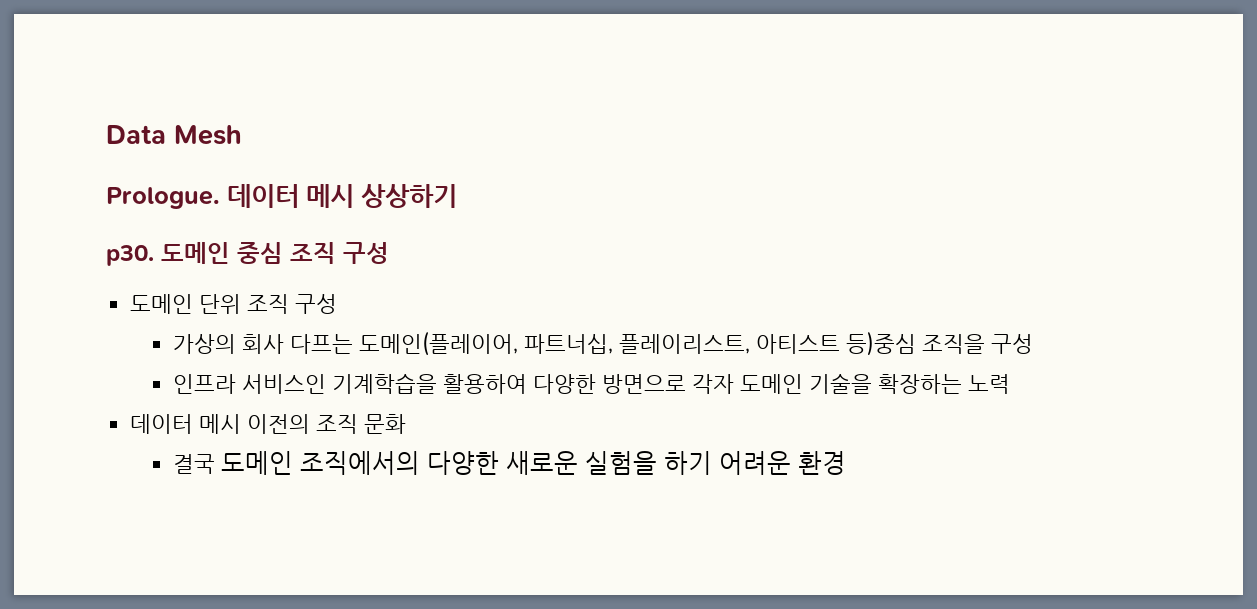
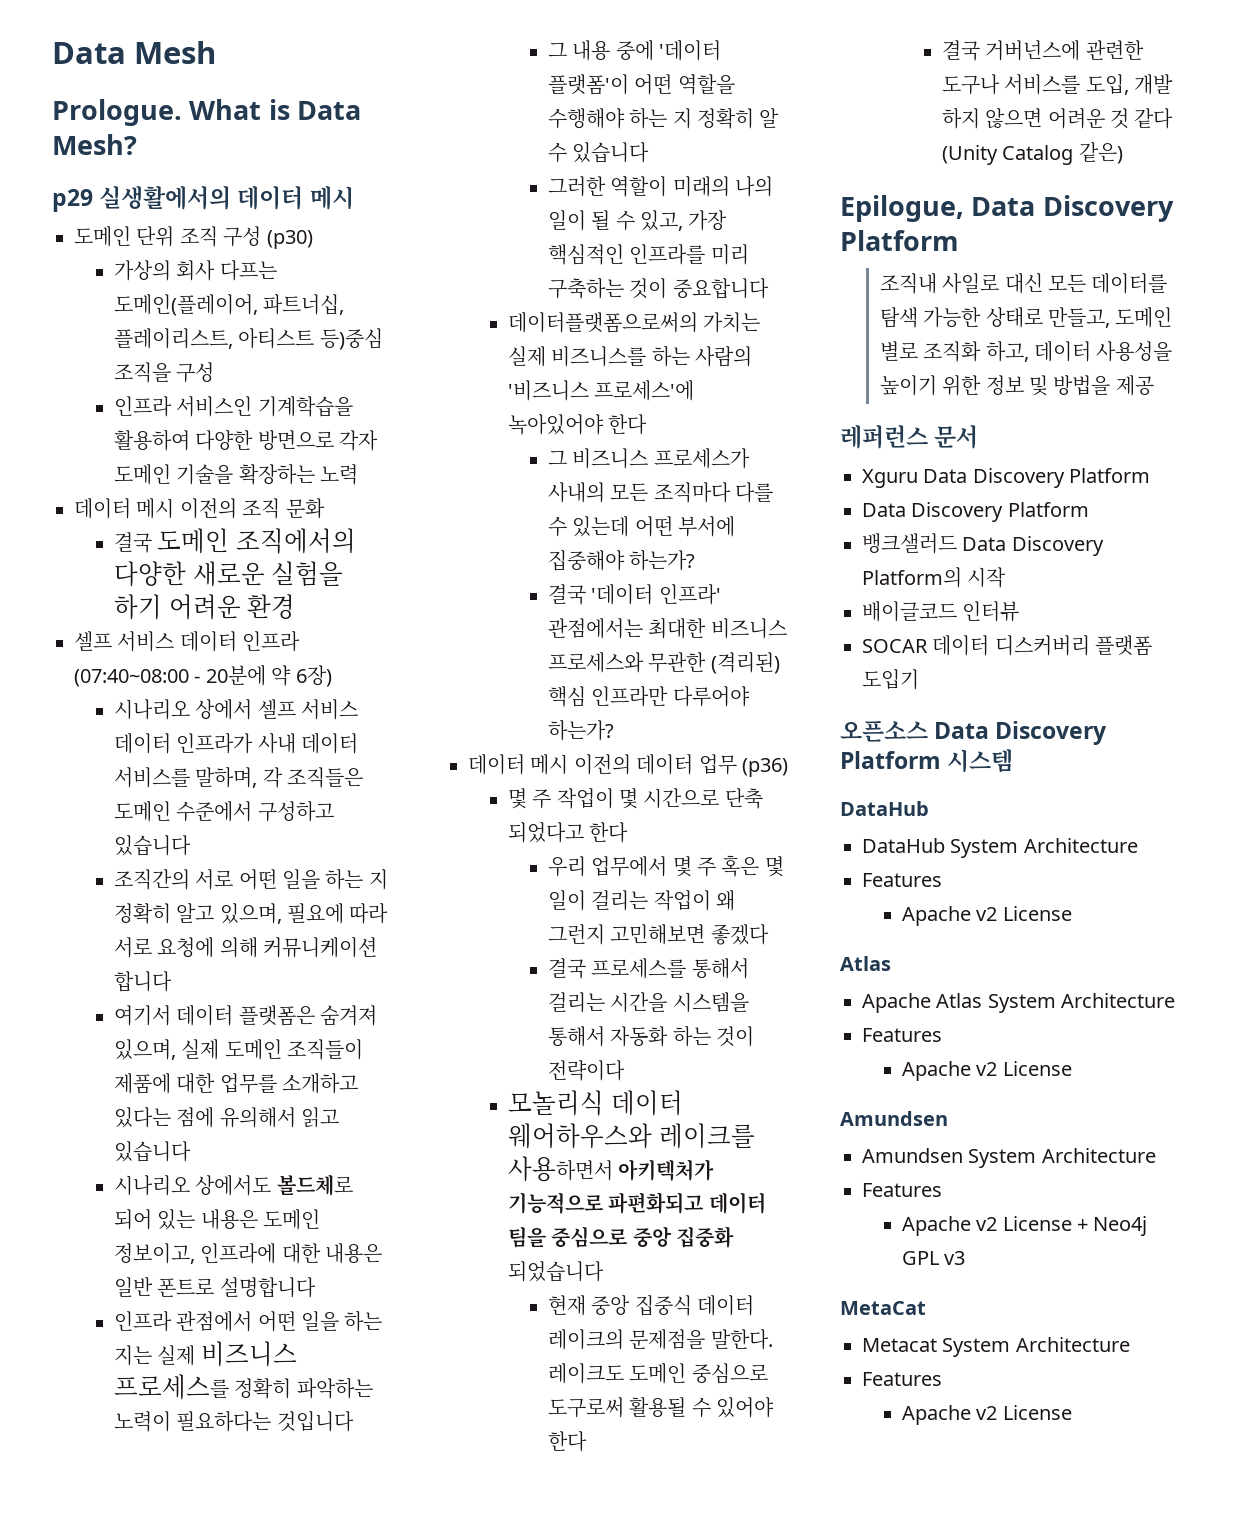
[227,184,457,208] [106,242,389,266] 데이터 메시 상상하기 // p30. 도메인 중심 조직 구성 -> [189,99,361,120] [52,134,137,155] [52,186,354,212] What is Data Mesh? // p29 실생활에서의 데이터 메시
(338, 304) none -> [266,230,313,249] (p30)
(847, 463) none -> [74,631,301,652] [74,665,332,687] [113,699,359,720] [113,733,359,754] [113,767,364,788] [113,801,334,822] [113,835,191,856] [113,869,388,890] [113,903,389,924] [113,937,378,958] [113,971,172,992] [113,1005,378,1026] [113,1039,364,1060] [113,1073,359,1094] [113,1107,340,1128] [113,1141,191,1162] [113,1175,353,1196] [113,1209,321,1230] [113,1243,383,1264] [113,1277,316,1298] [113,1311,383,1332] [113,1341,297,1367] [113,1374,373,1400] [113,1411,354,1432] [547,40,721,61] [547,74,735,95] [547,108,780,129] [547,142,650,163] [547,176,773,197] [547,210,728,231] [547,244,749,265] [547,278,769,299] [507,312,761,333] [507,346,753,367] [507,380,695,401] [507,414,648,435] [547,448,750,469] [547,482,773,503] [547,516,735,537] [547,550,696,571] [547,584,721,605] [547,618,787,639] [547,652,780,674] [547,686,750,707] [547,720,614,741] [468,754,788,777] [507,788,763,809] [507,822,629,843] [547,855,784,877] [547,890,735,911] [547,924,769,945] [547,958,749,979] [547,992,749,1013] [547,1026,754,1047] [547,1060,625,1081] [507,1090,683,1116] [507,1123,755,1149] [507,1156,715,1182] [507,1192,766,1214] [507,1226,735,1248] [507,1261,604,1282] [547,1295,754,1316] [547,1329,773,1350] [547,1363,768,1384] [547,1397,774,1418] [547,1431,587,1452] [941,40,1144,61] [941,74,1173,95] [941,108,1174,129] [941,142,1123,165] [840,195,1174,222] [840,230,959,251] [879,273,1168,294] [879,307,1173,328] [879,341,1173,362] [879,375,1154,396] [840,425,979,449] [862,468,1151,488] [862,502,1089,522] [862,533,1104,556] [862,567,1007,588] [862,601,1020,622] [862,635,1153,656] [862,669,919,690] [840,720,1108,745] [840,749,1014,773] [840,801,929,816] [862,838,1138,858] [862,873,942,887] [901,906,1072,926] [840,956,891,971] [862,993,1176,1013] [862,1028,942,1042] [901,1061,1072,1081] [840,1111,948,1126] [862,1148,1156,1168] [862,1183,942,1197] [901,1216,1148,1236] [901,1251,966,1265] [840,1301,926,1315] [862,1337,1130,1357] [862,1372,942,1386] [901,1405,1072,1425] // 셀프 서비스 데이터 인프라 (07:40~08:00 - 20분에 약 6장) // 시나리오 상에서 셀프 서비스 데이터 인프라가 사내 데이터 서비스를 말하며, 각 조직들은 도메인 수준에서 구성하고 있습니다 // 조직간의 서로 어떤 일을 하는 지 정확히 알고 있으며, 필요에 따라 서로 요청에 의해 커뮤니케이션 합니다 // 여기서 데이터 플랫폼은 숨겨져 있으며, 실제 도메인 조직들이 제품에 대한 업무를 소개하고 있다는 점에 유의해서 읽고 있습니다 // 시나리오 상에서도 볼드체로 되어 있는 내용은 도메인 정보이고, 인프라에 대한 내용은 일반 폰트로 설명합니다 // 인프라 관점에서 어떤 일을 하는 지는 실제 비즈니스 프로세스를 정확히 파악하는 노력이 필요하다는 것입니다 // 그 내용 중에 '데이터 플랫폼'이 어떤 역할을 수행해야 하는 지 정확히 알 수 있습니다 // 그러한 역할이 미래의 나의 일이 될 수 있고, 가장 핵심적인 인프라를 미리 구축하는 것이 중요합니다 // 데이터플랫폼으로써의 가치는 실제 비즈니스를 하는 사람의 '비즈니스 프로세스'에 녹아있어야 한다 // 그 비즈니스 프로세스가 사내의 모든 조직마다 다를 수 있는데 어떤 부서에 집중해야 하는가? // 결국 '데이터 인프라' 관점에서는 최대한 비즈니스 프로세스와 무관한 (격리된) 핵심 인프라만 다루어야 하는가? // 데이터 메시 이전의 데이터 업무 (p36) // 몇 주 작업이 몇 시간으로 단축 되었다고 한다 // 우리 업무에서 몇 주 혹은 몇 일이 걸리는 작업이 왜 그런지 고민해보면 좋겠다 // 결국 프로세스를 통해서 걸리는 시간을 시스템을 통해서 자동화 하는 것이 전략이다 // 모놀리식 데이터 웨어하우스와 레이크를 사용하면서 아키텍처가 기능적으로 파편화되고 데이터 팀을 중심으로 중앙 집중화 되었습니다 // 현재 중앙 집중식 데이터 레이크의 문제점을 말한다. 레이크도 도메인 중심으로 도구로써 활용될 수 있어야 한다 // 결국 거버넌스에 관련한 도구나 서비스를 도입, 개발 하지 않으면 어려운 것 같다 (Unity Catalog 같은) // Epilogue, Data Discovery Platform // 조직내 사일로 대신 모든 데이터를 탐색 가능한 상태로 만들고, 도메인 별로 조직화 하고, 데이터 사용성을 높이기 위한 정보 및 방법을 제공 // 레퍼런스 문서 // Xguru Data Discovery Platform // Data Discovery Platform // 뱅크샐러드 Data Discovery Platform의 시작 // 배이글코드 인터뷰 // SOCAR 데이터 디스커버리 플랫폼 도입기 // 오픈소스 Data Discovery Platform 시스템 // DataHub // DataHub System Architecture // Features // Apache v2 License // Atlas // Apache Atlas System Architecture // Features // Apache v2 License // Amundsen // Amundsen System Architecture // Features // Apache v2 License + Neo4j GPL v3 // MetaCat // Metacat System Architecture // Features // Apache v2 License

